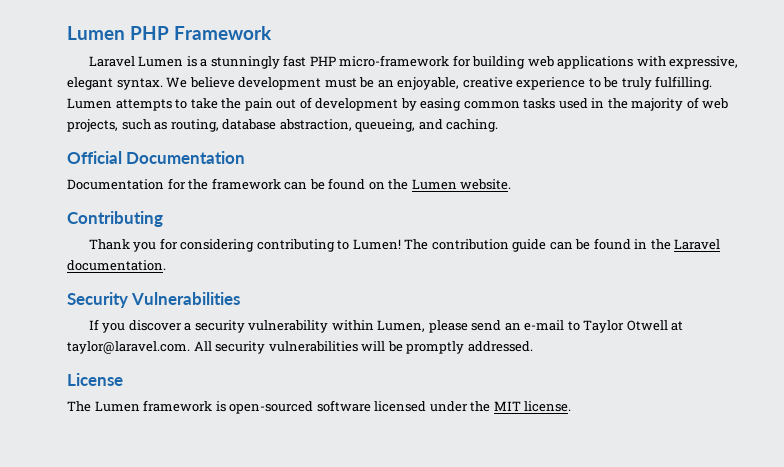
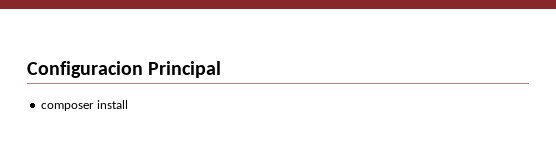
[67,26,272,40] [88,55,739,69] [67,76,713,90] [67,97,729,111] [67,119,499,132] [67,151,246,164] [67,178,512,190] [67,211,163,227] [88,238,721,252] [67,260,166,271] [67,292,241,308] [88,319,684,333] [67,341,533,354] [67,373,123,386] [67,400,572,414] Lumen PHP Framework // Laravel Lumen is a stunningly fast PHP micro-framework for building web applications with expressive, elegant syntax. We believe development must be an enjoyable, creative experience to be truly fulfilling. Lumen attempts to take the pain out of development by easing common tasks used in the majority of web projects, such as routing, database abstraction, queueing, and caching. // Official Documentation // Documentation for the framework can be found on the Lumen website. // Contributing // Thank you for considering contributing to Lumen! The contribution guide can be found in the Laravel documentation. // Security Vulnerabilities // If you discover a security vulnerability within Lumen, please send an e-mail to Taylor Otwell at taylor@laravel.com. All security vulnerabilities will be promptly addressed. // License // The Lumen framework is open-sourced software licensed under the MIT license. -> [27,61,222,78] [40,100,129,111] Configuracion Principal // composer install

